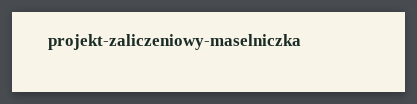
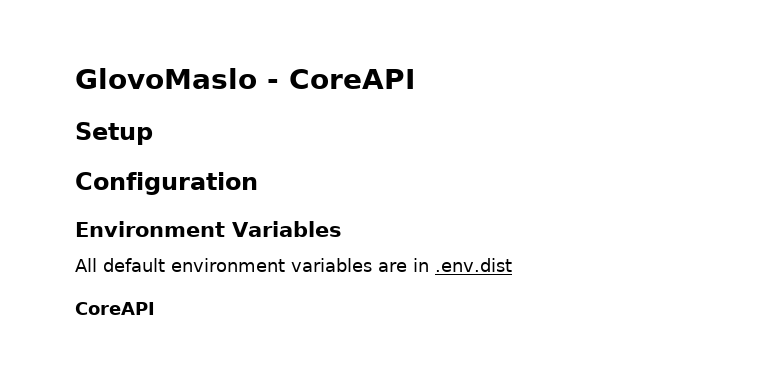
[48,34,301,50] projekt-zaliczeniowy-maselniczka -> [75,68,415,89] [75,122,153,145] [75,172,258,195] [75,221,342,237] [75,258,512,272] [75,302,155,315] GlovoMaslo - CoreAPI // Setup // Configuration // Environment Variables // All default environment variables are in .env.dist // CoreAPI

